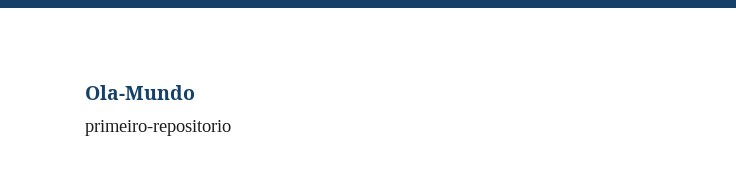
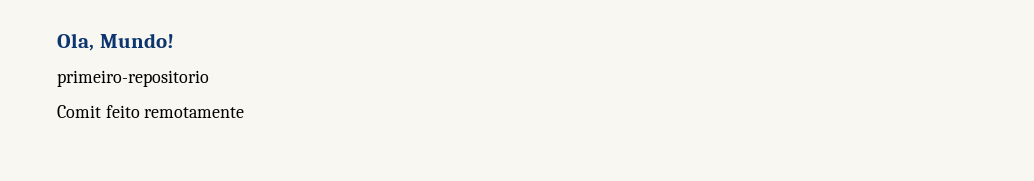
[85,85,195,100] Ola-Mundo -> [57,33,174,51] Ola, Mundo!
(231, 128) none -> [57,105,245,118] // Comit feito remotamente

